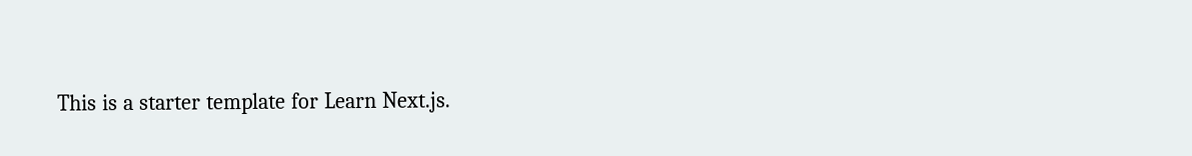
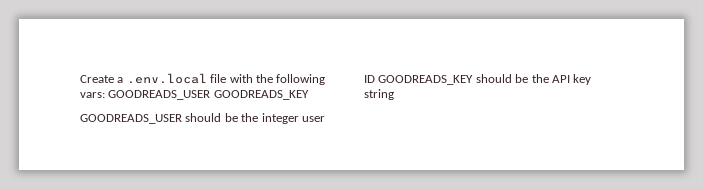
[57,91,451,115] This is a starter template for Learn Next.js. -> [80,73,326,85] [80,90,309,100] [80,113,325,124] [364,74,592,85] [364,89,394,100] Create a .env.local file with the following vars: GOODREADS_USER GOODREADS_KEY // GOODREADS_USER should be the integer user ID GOODREADS_KEY should be the API key string

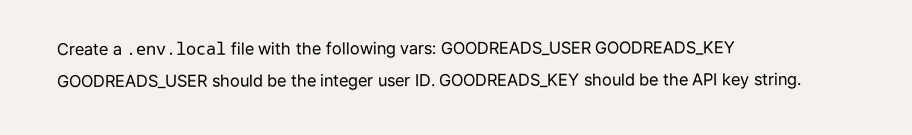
[364,75,375,83] ID -> [414,73,436,88] ID.
[364,89,394,100] string -> [753,72,802,90] string.

